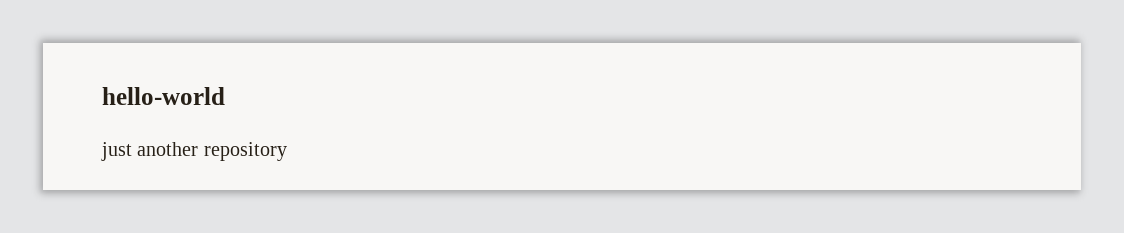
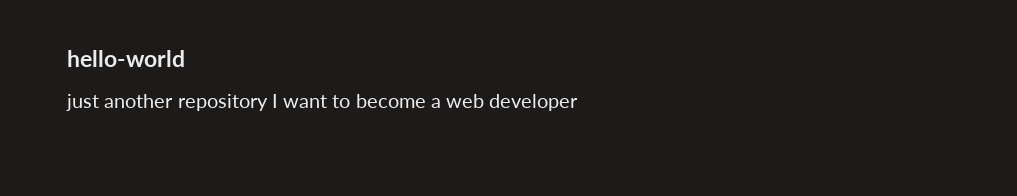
(287, 151) none -> [271,94,579,111] I want to become a web developer

